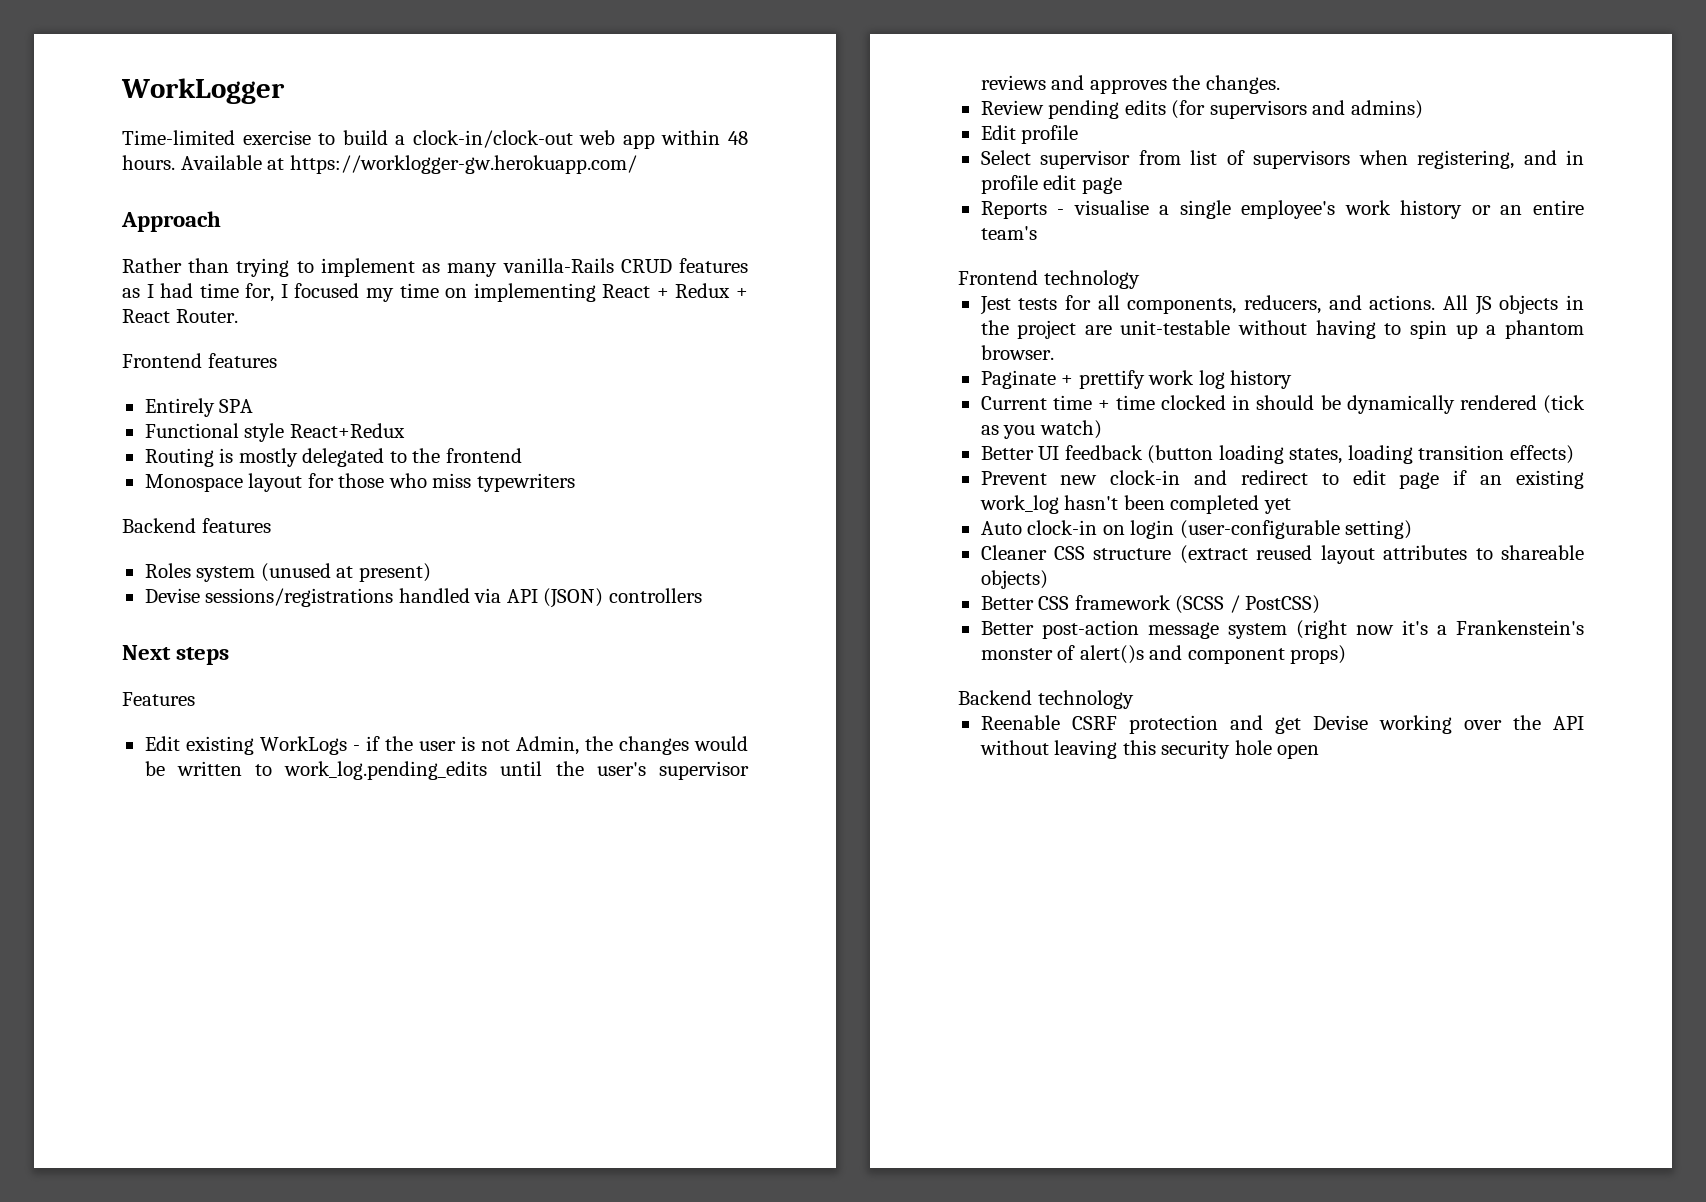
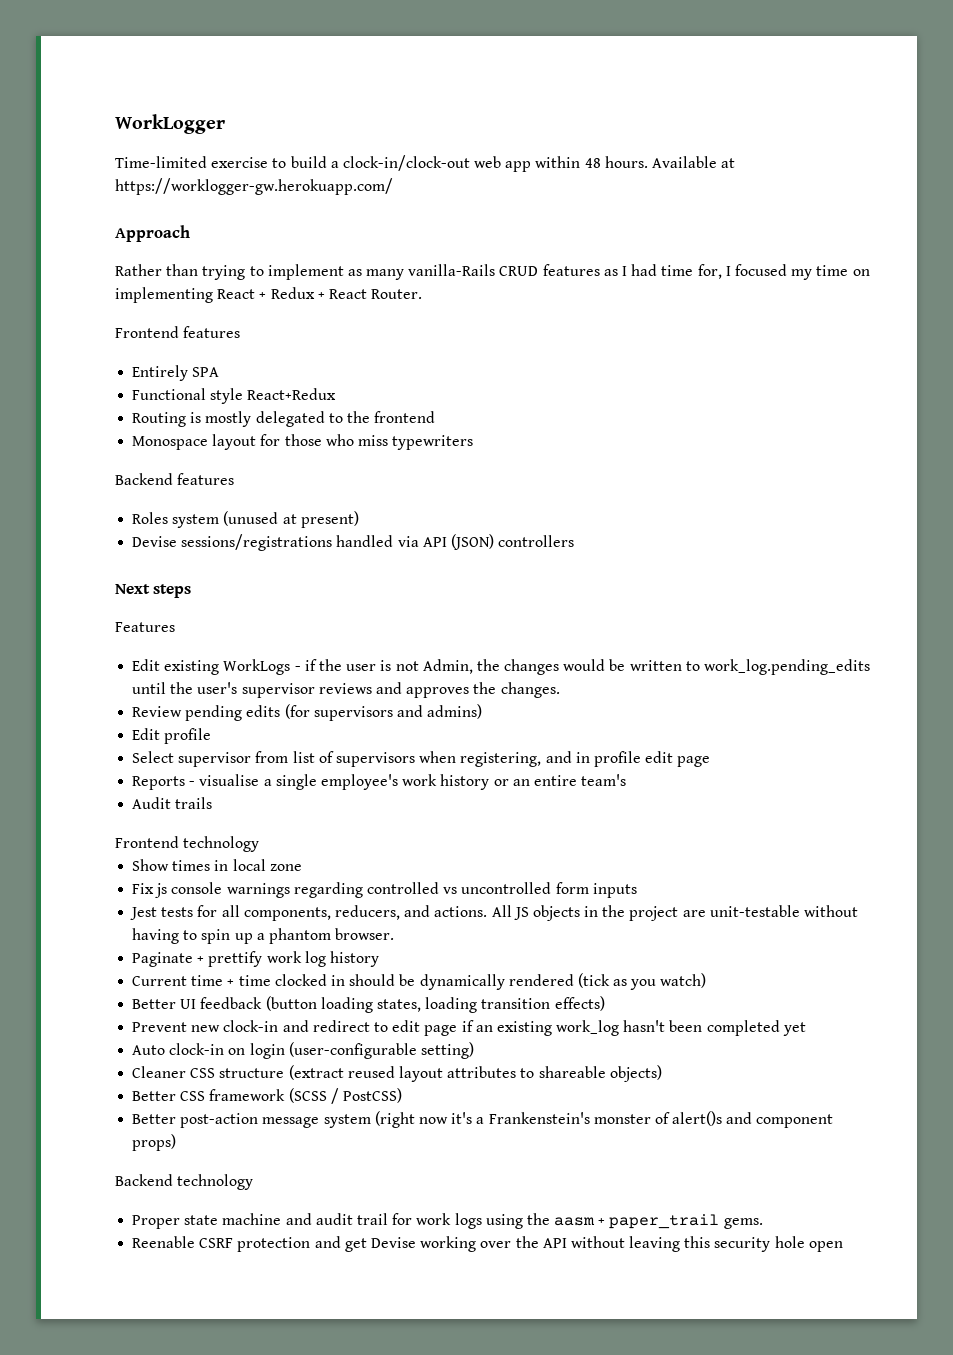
(1037, 233) none -> [132,797,213,809] // Audit trails
(1140, 279) none -> [132,859,302,871] [132,882,637,898] // Show times in local zone // Fix js console warnings regarding controlled vs uncontrolled form inputs
(1134, 699) none -> [132,1213,763,1229] // Proper state machine and audit trail for work logs using the aasm + paper_trail gems.

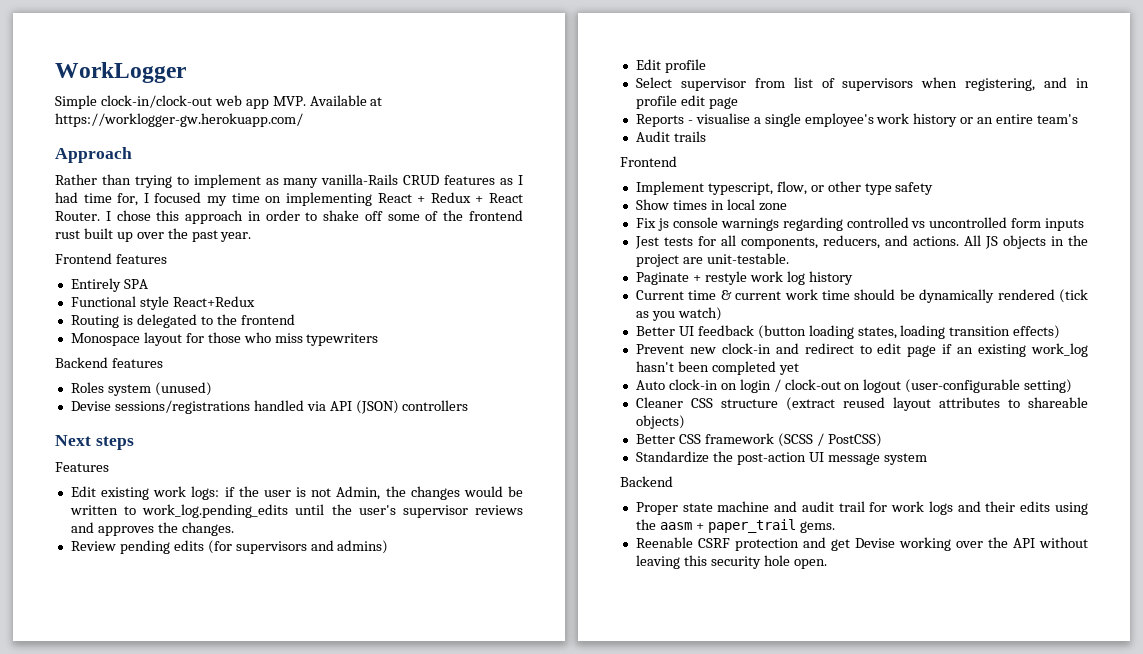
[115,155,648,172] Time-limited exercise to build a clock-in/clock-out web app within 48 hours. -> [55,95,306,109] Simple clock-in/clock-out web app MVP.
(423, 294) none -> [105,210,523,224] [55,228,252,242] I chose this approach in order to shake off some of the frontend rust built up over the past year.
[205,411,252,427] mostly -> (133, 320) none
[223,511,359,528] (unused at present) -> [154,382,212,396] (unused)
[223,659,301,675] WorkLogs - -> [153,486,220,500] work logs:
[183,836,260,852] technology -> [635,181,934,195] // Implement typescript, flow, or other type safety
[709,905,859,917] [132,928,395,944] unit-testable without having to spin up a phantom browser. -> [706,253,789,264] unit-testable.
[208,951,263,967] prettify -> [704,271,747,285] restyle
[227,974,345,986] + time clocked in -> [720,289,850,300] & current work time
(285, 1051) none -> [773,379,902,393] / clock-out on logout
[132,1111,834,1128] [132,1134,177,1151] [115,1174,254,1190] Better post-action message system (right now it's a Frankenstein's monster of alert()s and component props) // Backend technology -> [635,451,927,465] [620,476,673,487] Standardize the post-action UI message system // Backend
(482, 1221) none -> [957,501,1051,512] and their edits
[808,1241,843,1252] open -> [793,559,827,569] open.

